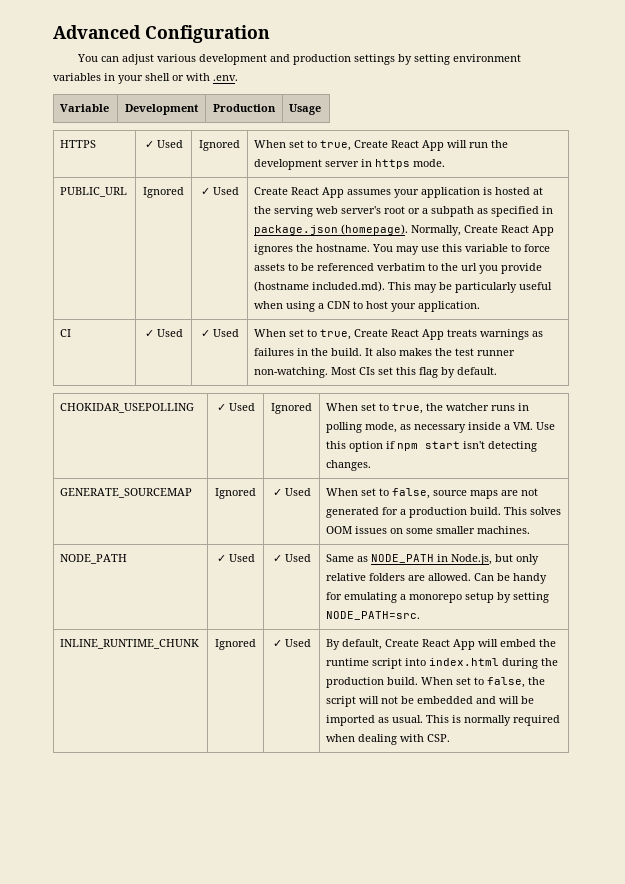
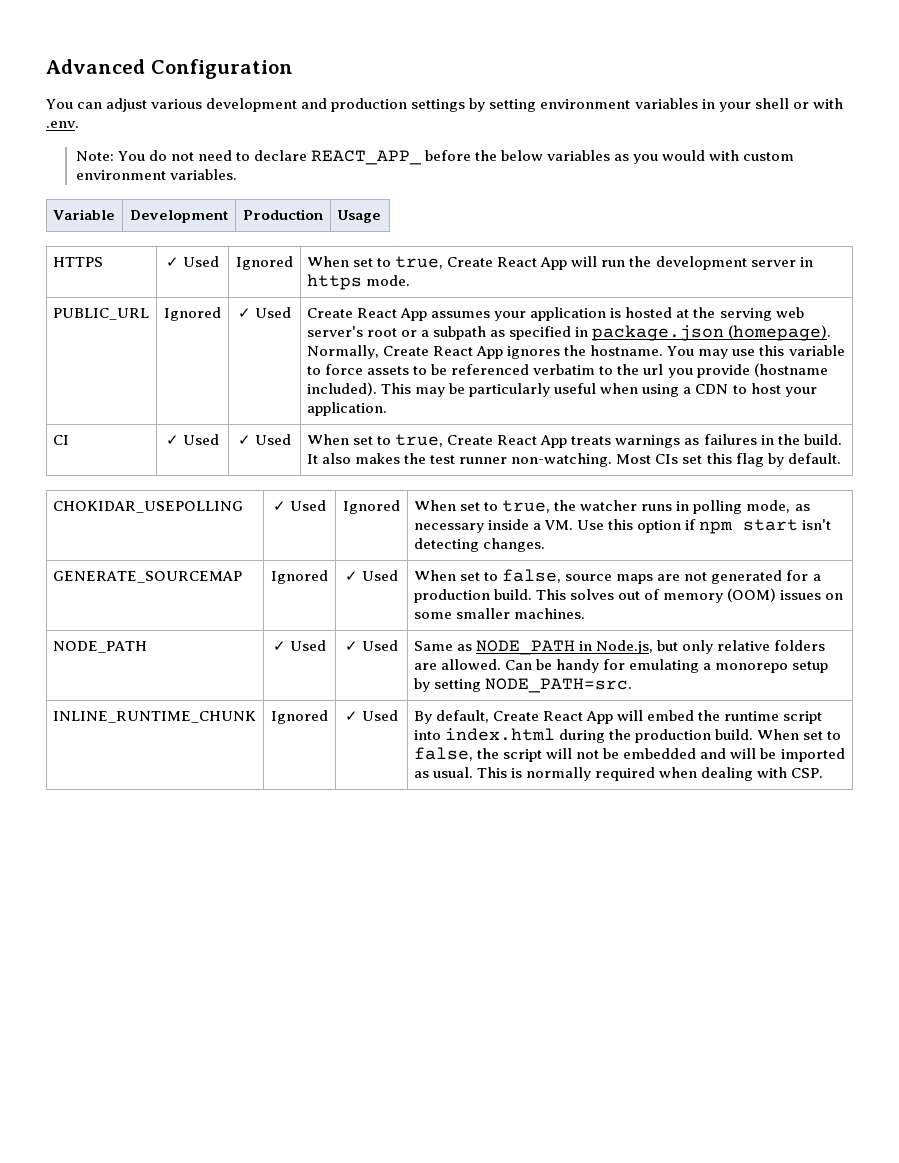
(238, 78) none -> [75,150,795,165] [75,169,237,180] // Note: You do not need to declare REACT_APP_ before the below variables as you would with custom environment variables.
[312,281,386,292] included.md). -> [306,382,377,396] included).
[326,526,353,534] OOM -> [618,588,777,603] out of memory (OOM)

